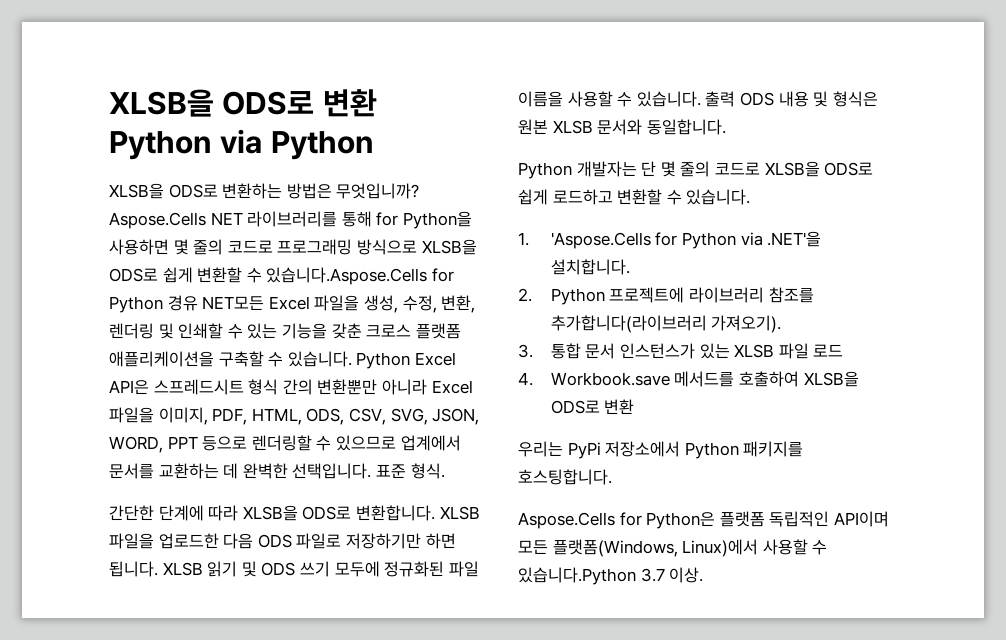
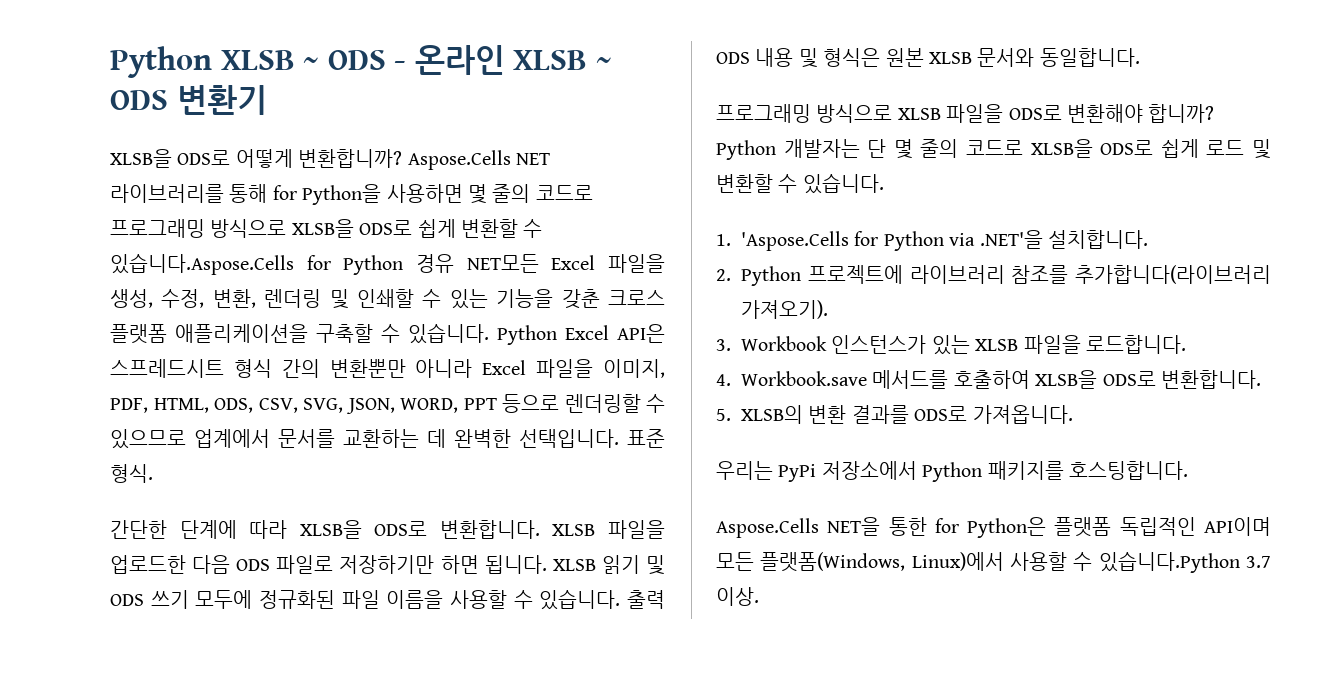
[109,89,377,117] [109,129,374,160] [109,183,420,199] XLSB을 ODS로 변환 Python via Python // XLSB을 ODS로 변환하는 방법은 무엇입니까? -> [110,45,612,78] [110,85,267,115] [110,149,403,168] Python XLSB ~ ODS - 온라인 XLSB ~ ODS 변환기 // XLSB을 ODS로 어떻게 변환합니까?
(726, 127) none -> [716,104,1215,123] 프로그래밍 방식으로 XLSB 파일을 ODS로 변환해야 합니까?
[552,189,613,205] 로드하고 -> [1206,139,1271,159] 로드 및
[550,343,616,359] 통합 문서 -> [741,336,827,351] Workbook
[778,343,844,359] 파일 로드 -> [1023,335,1186,354] 파일을 로드합니다.
[604,399,635,415] 변환 -> [1161,370,1261,389] [716,405,1073,424] 변환합니다. // 5. XLSB의 변환 결과를 ODS로 가져옵니다.
(615, 520) none -> [827,517,927,536] NET을 통한

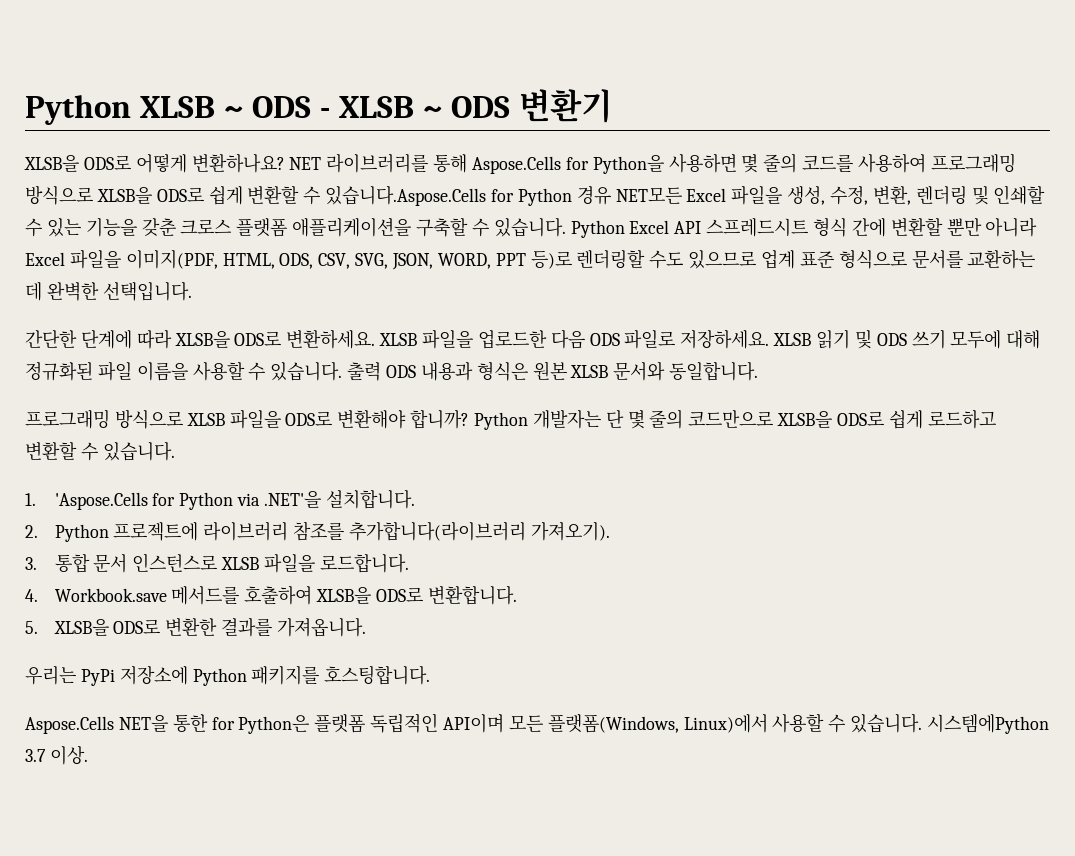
[414,45,505,75] 온라인 -> (331, 113) none
[298,149,511,170] 변환합니까? Aspose.Cells -> [191,154,285,173] 변환하나요?
(268, 193) none -> [472,156,562,174] Aspose.Cells
[535,185,593,200] 코드로 -> [802,154,927,173] 코드를 사용하여
[617,324,665,343] API은 -> [674,221,702,234] API
[281,359,406,378] 간의 변환뿐만 -> [851,218,982,237] 간에 변환할 뿐만
[603,359,666,378] [110,398,148,413] 이미지, PDF, -> [125,249,218,269] 이미지(PDF,
[502,394,665,413] [110,429,270,449] 등으로 렌더링할 수 있으므로 업계에서 -> [530,250,907,269] 등)로 렌더링할 수도 있으므로 업계 표준 형식으로
[627,429,665,448] [110,464,153,483] 표준 형식. -> (192, 291) none
[439,520,540,539] 변환합니다. -> [286,330,376,349] 변환하세요.
[339,555,547,574] 저장하기만 하면 됩니다. -> [680,330,770,349] 저장하세요.
(253, 599) none -> [1006,330,1041,349] 대해
[755,48,818,68] 내용 및 -> [420,362,473,381] 내용과
[966,139,1271,159] 코드로 XLSB을 ODS로 쉽게 로드 및 -> [688,410,996,429] 코드만으로 XLSB을 ODS로 쉽게 로드하고
[741,335,970,355] Workbook 인스턴스가 있는 -> [54,553,218,573] 통합 문서 인스턴스로
[741,405,968,424] XLSB의 변환 결과를 ODS로 -> [53,618,273,637] XLSB을 ODS로 변환한 결과를
[821,461,917,480] 저장소에서 -> [119,666,188,685] 저장소에
[1098,551,1240,573] 있습니다.Python -> [850,713,1050,734] 있습니다. 시스템에Python

